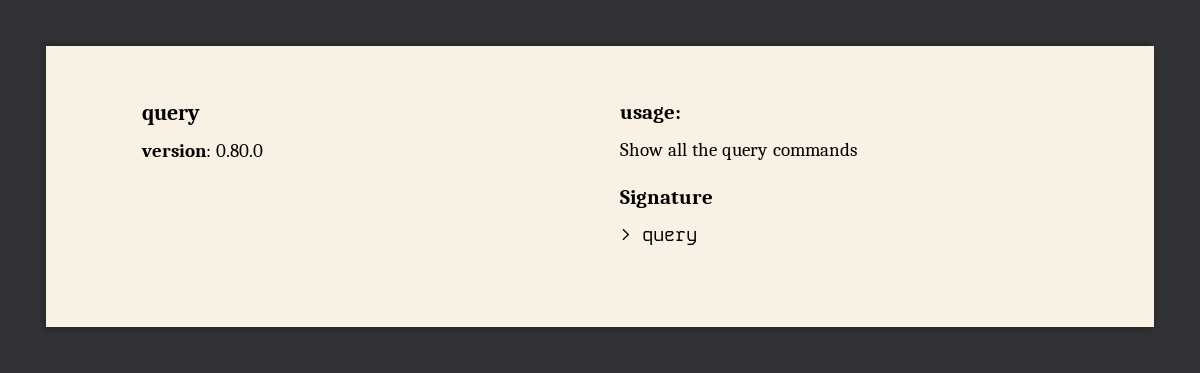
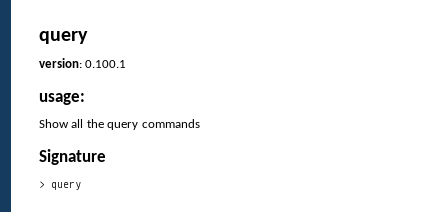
[216,144,264,157] 0.80.0 -> [85,60,127,68] 0.100.1

